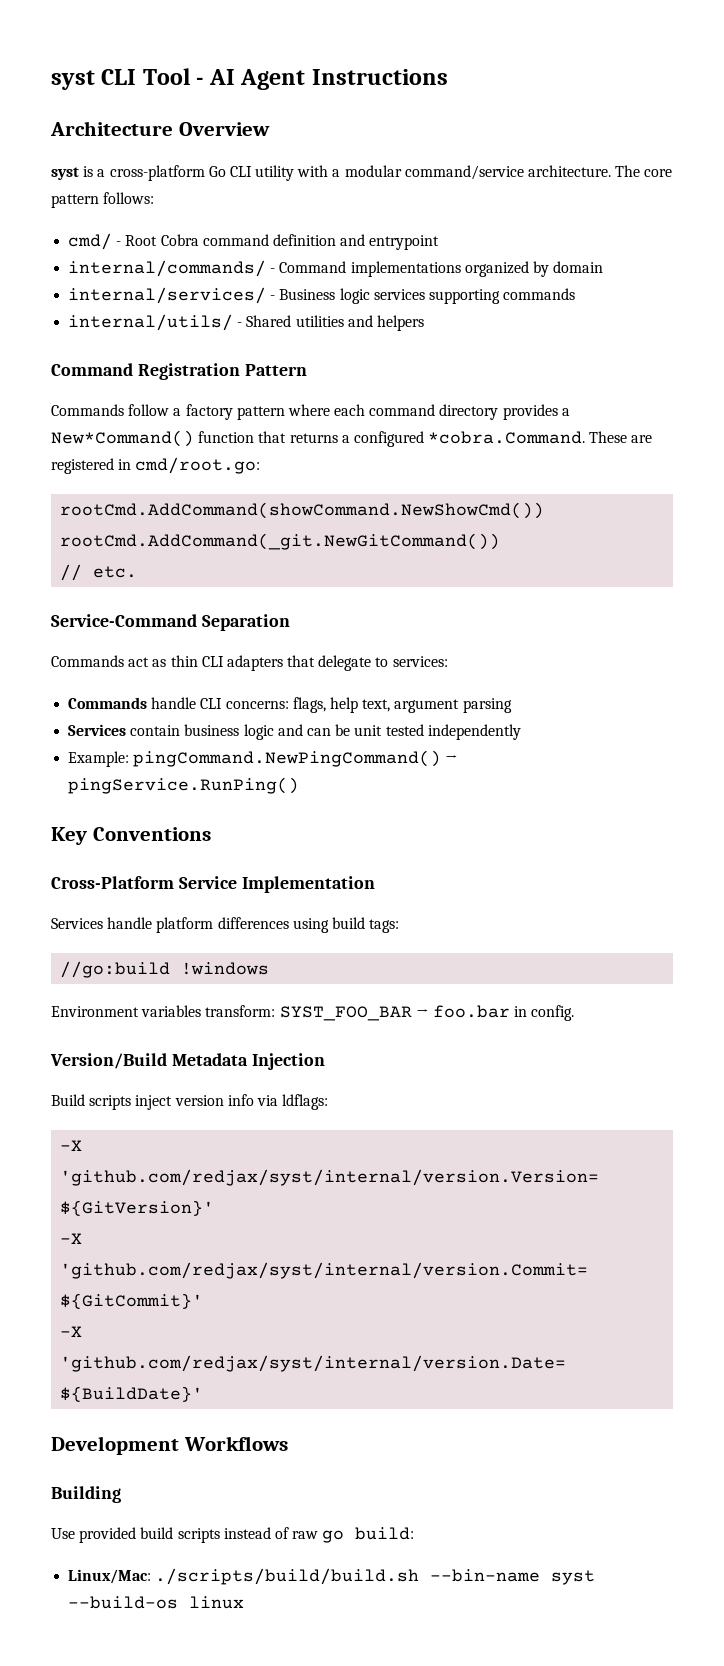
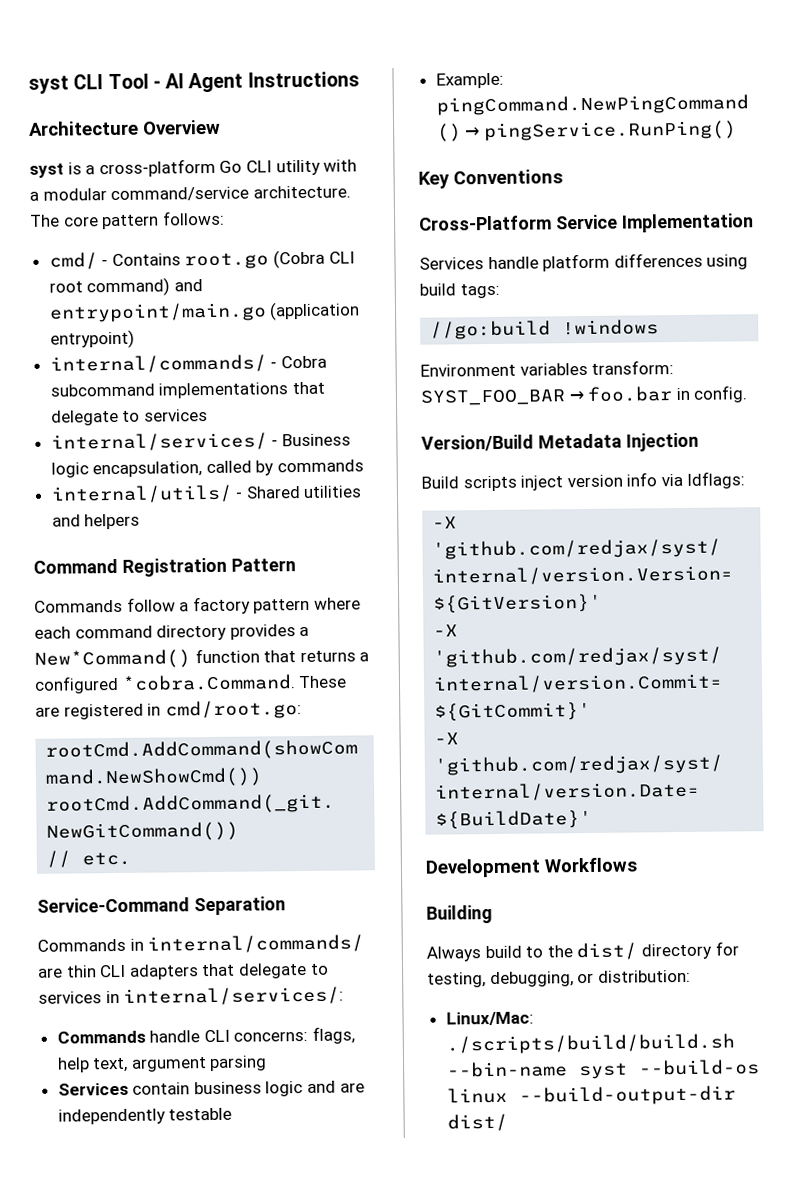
[125,234,440,250] [68,260,604,277] Root Cobra command definition and entrypoint // internal/commands/ - Command implementations organized by domain -> [111,249,355,270] [48,277,203,297] [48,301,361,323] [49,329,135,349] [49,354,327,374] [49,381,325,399] [50,409,208,426] Contains root.go (Cobra CLI root command) and entrypoint/main.go (application entrypoint) // internal/commands/ - Cobra subcommand implementations that delegate to services
[373,289,500,304] services supporting -> [92,460,275,478] encapsulation, called by
[128,657,167,667] act as -> [129,934,365,954] [37,967,63,978] in internal/commands/ are
[392,656,448,667] services: -> [38,986,345,1006] services in internal/services/:
[306,724,424,736] can be unit tested -> [339,1082,365,1093] are
(521, 732) none -> [168,1107,233,1121] testable
[51,1527,415,1543] Use provided build scripts instead of raw go build: -> [426,941,739,962] [427,969,691,988] Always build to the dist/ directory for testing, debugging, or distribution:
(245, 1602) none -> [518,1085,736,1106] [446,1113,508,1132] --build-output-dir dist/

